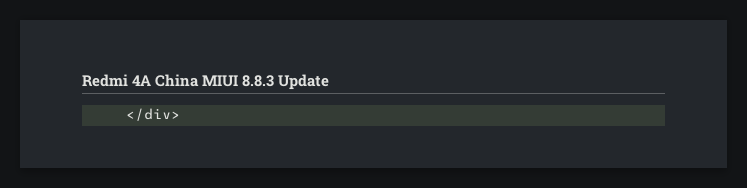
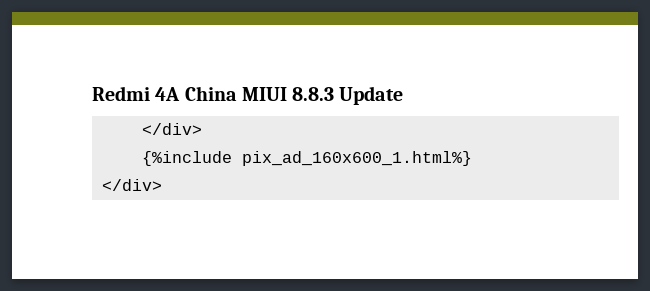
(180, 114) none -> [141,151,472,166] [101,179,162,191] // {%include pix_ad_160x600_1.html%} // </div>

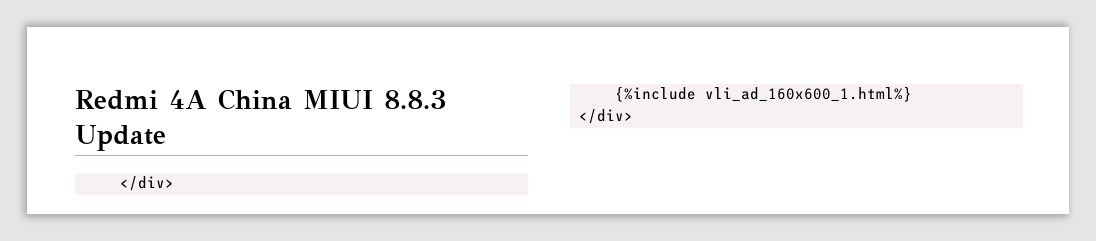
[241,151,472,166] pix_ad_160x600_1.html%} -> [705,86,912,102] vli_ad_160x600_1.html%}

